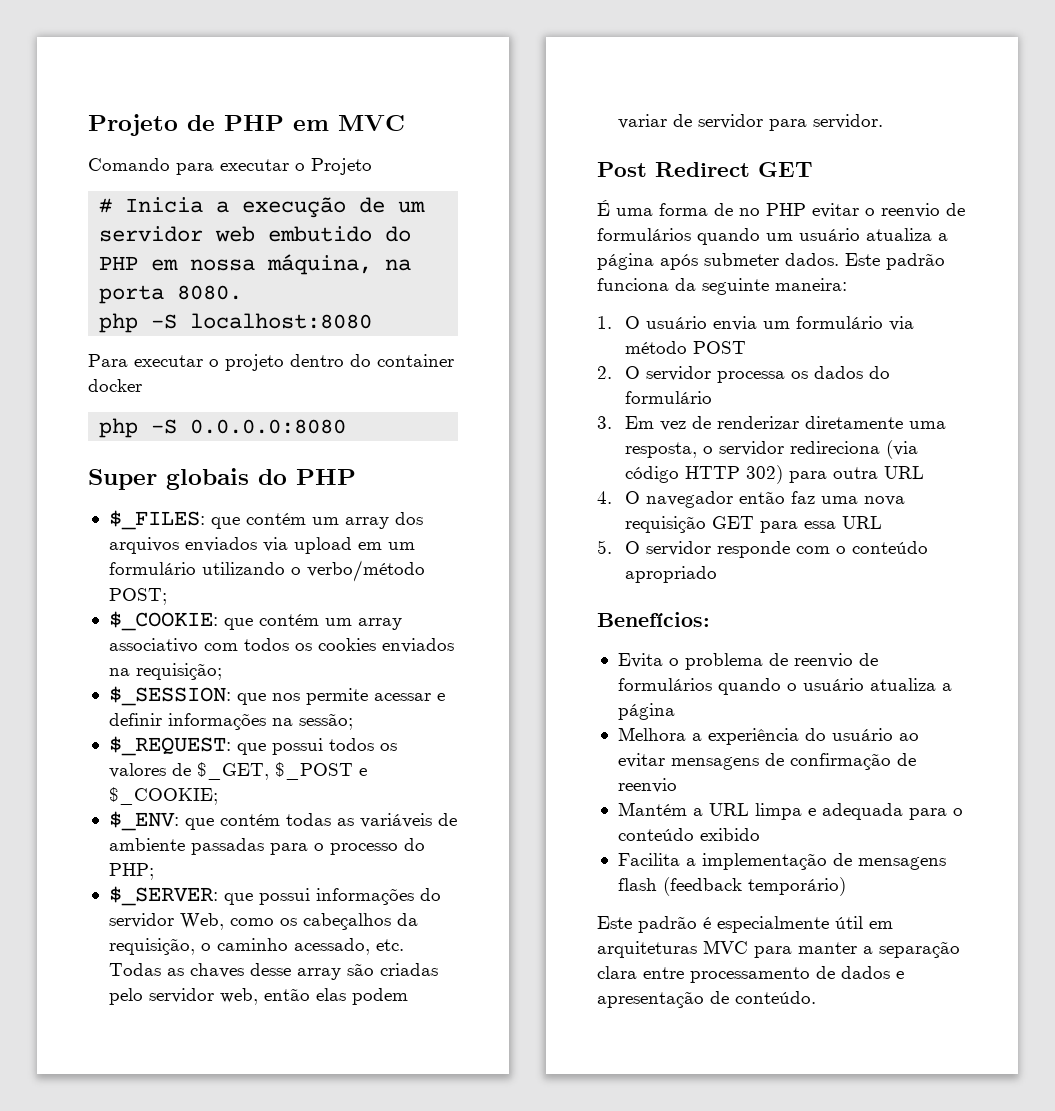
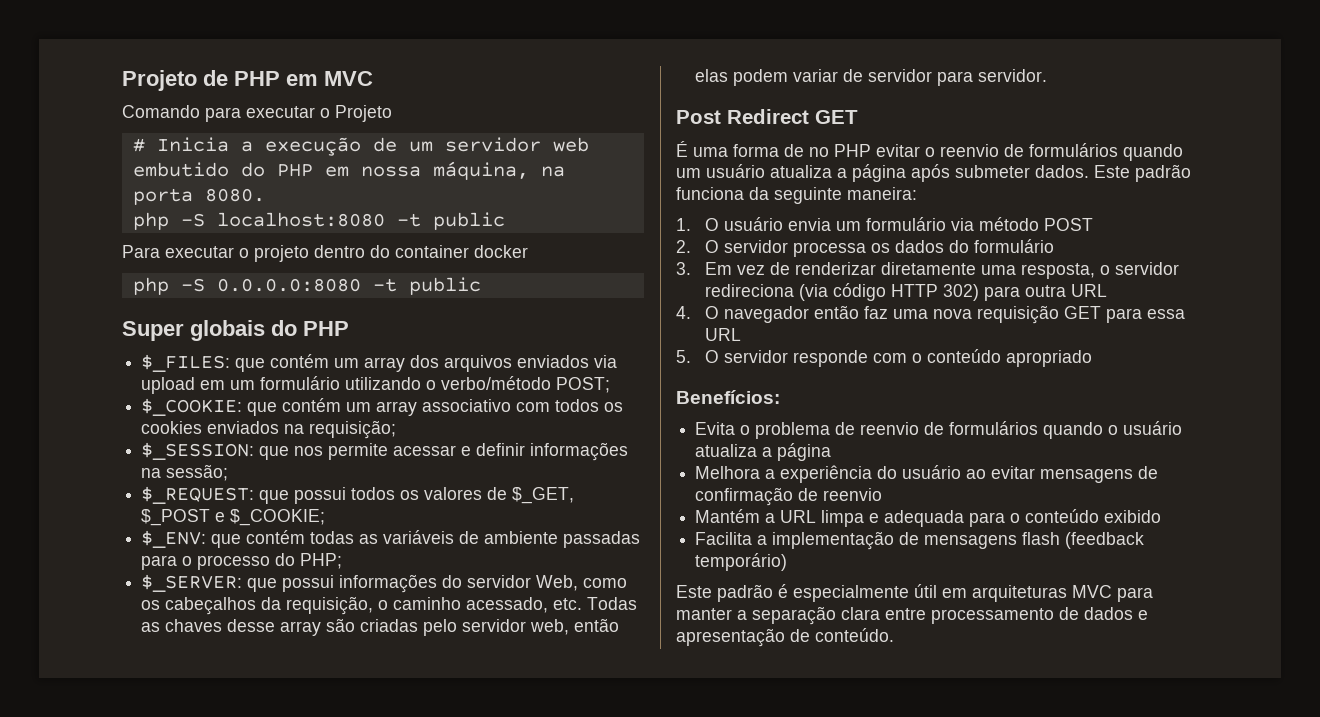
(373, 321) none -> [396,212,505,230] -t public
(347, 426) none -> [372,277,481,295] -t public

